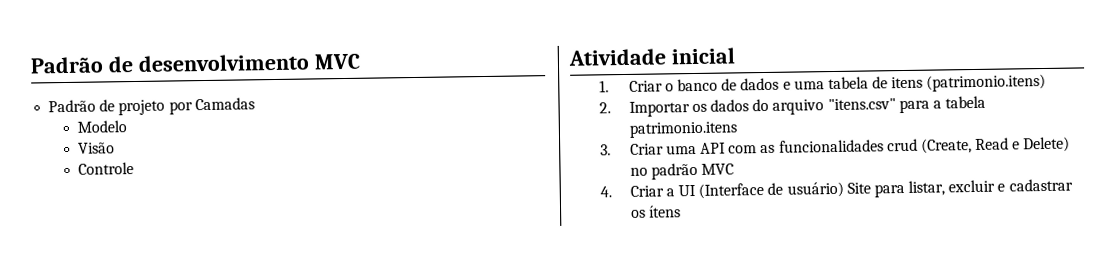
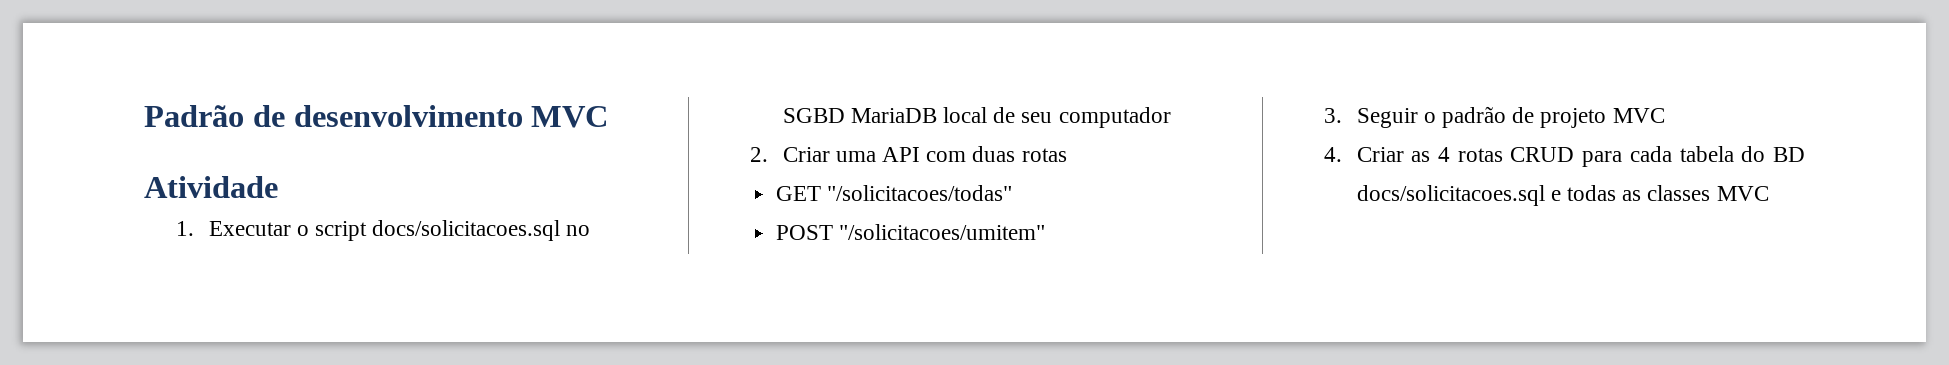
[48,97,255,116] [77,120,128,133] [78,142,116,154] [78,162,135,175] // Padrão de projeto por Camadas // Modelo // Visão // Controle -> (609, 117) none
[670,47,735,65] inicial -> (278, 187) none
[628,73,1047,92] [599,95,987,117] [628,121,738,138] [600,136,1071,156] [629,162,735,180] [600,178,1073,199] [630,205,681,218] Criar o banco de dados e uma tabela de itens (patrimonio.itens) // 2. Importar os dados do arquivo "itens.csv" para a tabela patrimonio.itens // 3. Criar uma API com as funcionalidades crud (Create, Read e Delete) no padrão MVC // 4. Criar a UI (Interface de usuário) Site para listar, excluir e cadastrar os ítens -> [208,220,591,241] [782,107,1171,128] [750,146,1067,162] [775,185,1012,201] [775,224,1045,240] [1324,106,1665,128] [1324,146,1805,167] [1356,185,1769,206] Executar o script docs/solicitacoes.sql no SGBD MariaDB local de seu computador // 2. Criar uma API com duas rotas // GET "/solicitacoes/todas" // POST "/solicitacoes/umitem" // 3. Seguir o padrão de projeto MVC // 4. Criar as 4 rotas CRUD para cada tabela do BD docs/solicitacoes.sql e todas as classes MVC

